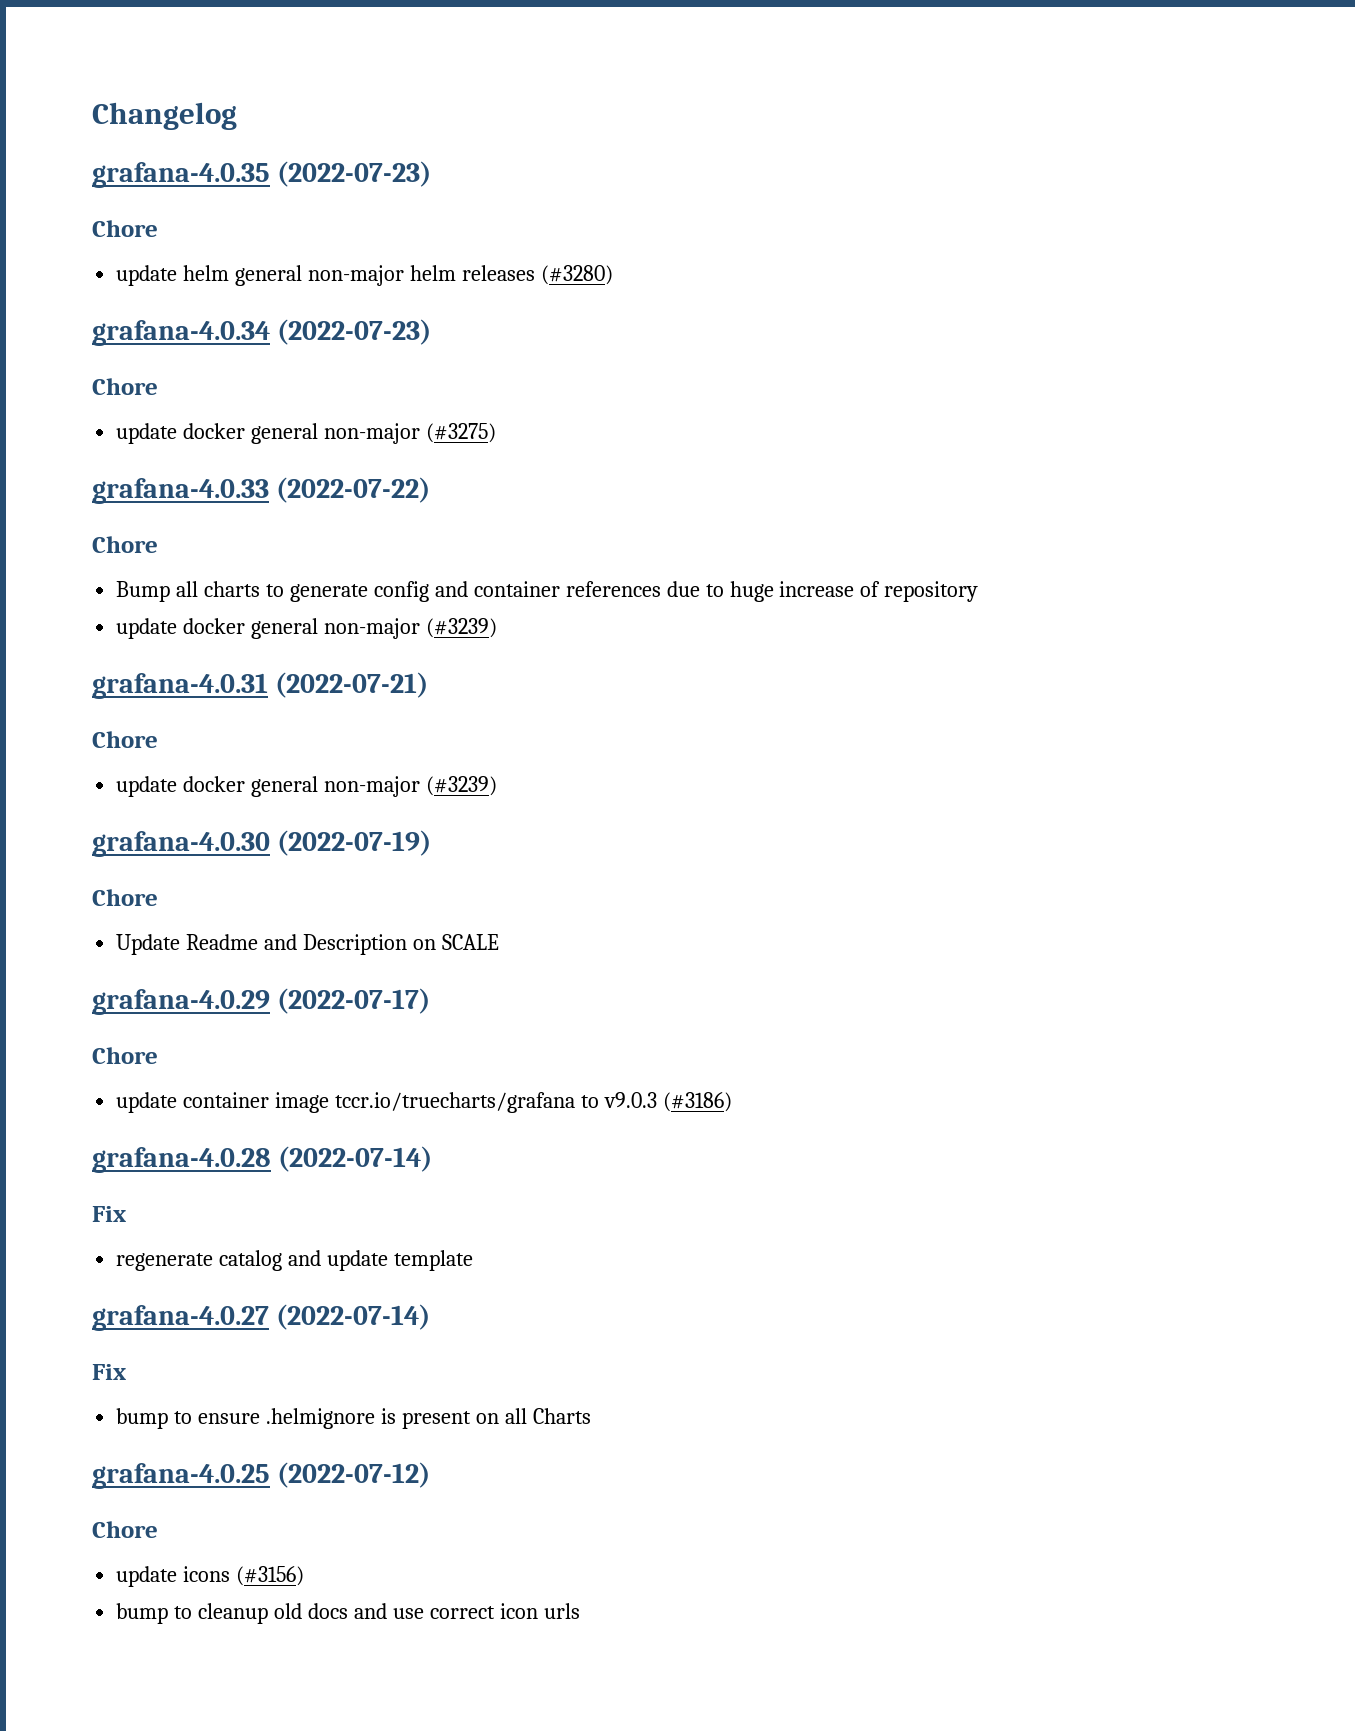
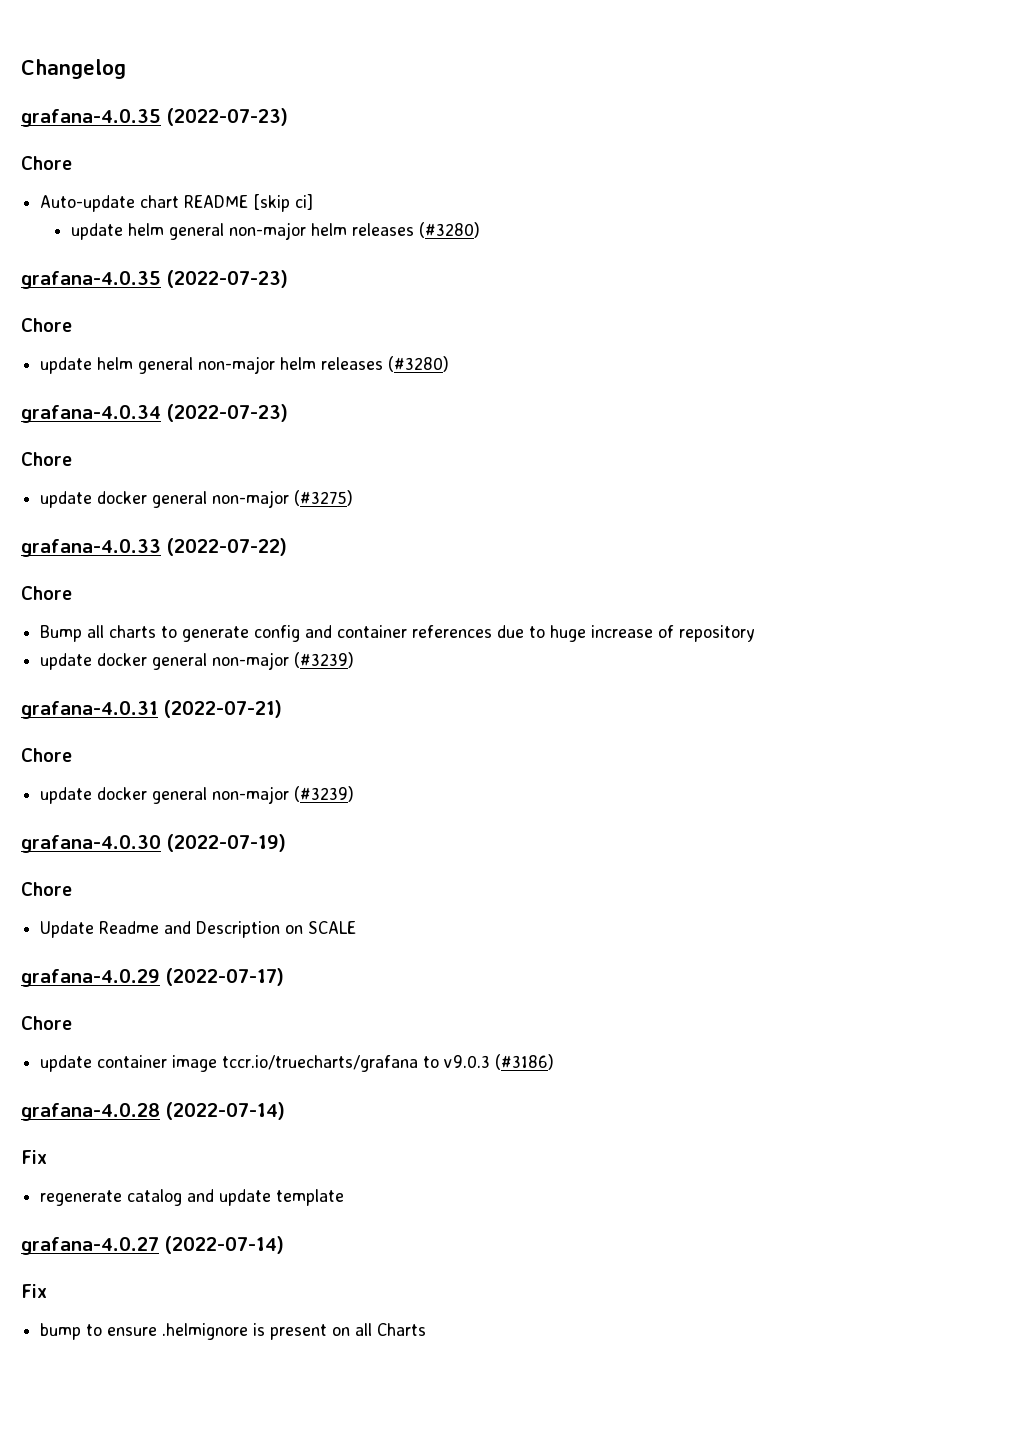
(158, 228) none -> [40,194,314,212] [70,222,480,240] [21,270,288,289] [21,318,72,332] // Auto-update chart README [skip ci] // update helm general non-major helm releases (#3280) // grafana-4.0.35 (2022-07-23) // Chore
[92,1462,431,1489] [92,1521,158,1538] [116,1566,305,1587] [116,1603,580,1624] // grafana-4.0.25 (2022-07-12) // Chore // update icons (#3156) // bump to cleanup old docs and use correct icon urls -> (427, 1329) none

